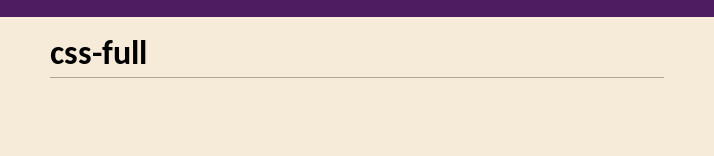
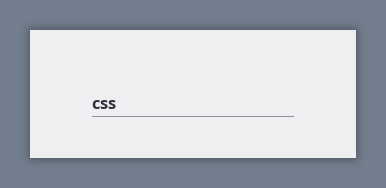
[50,40,147,64] css-full -> [92,100,116,109] css

